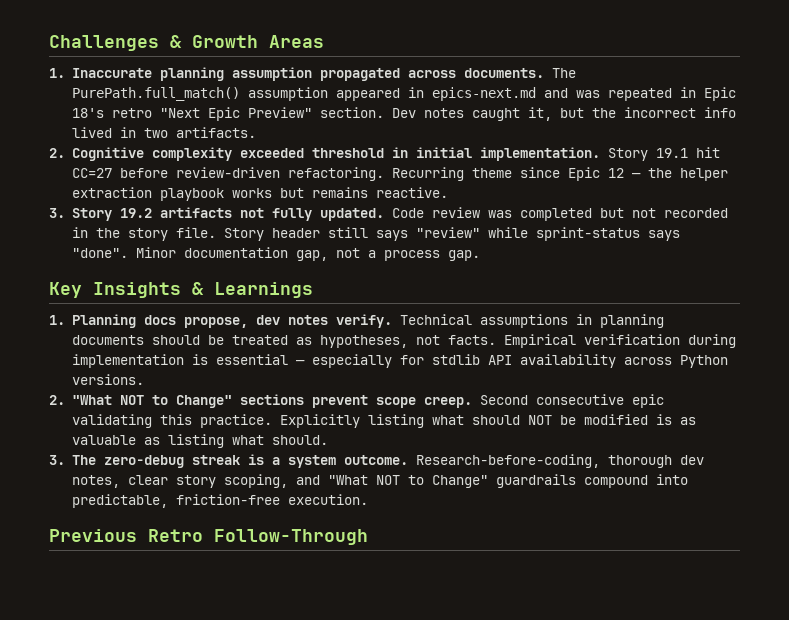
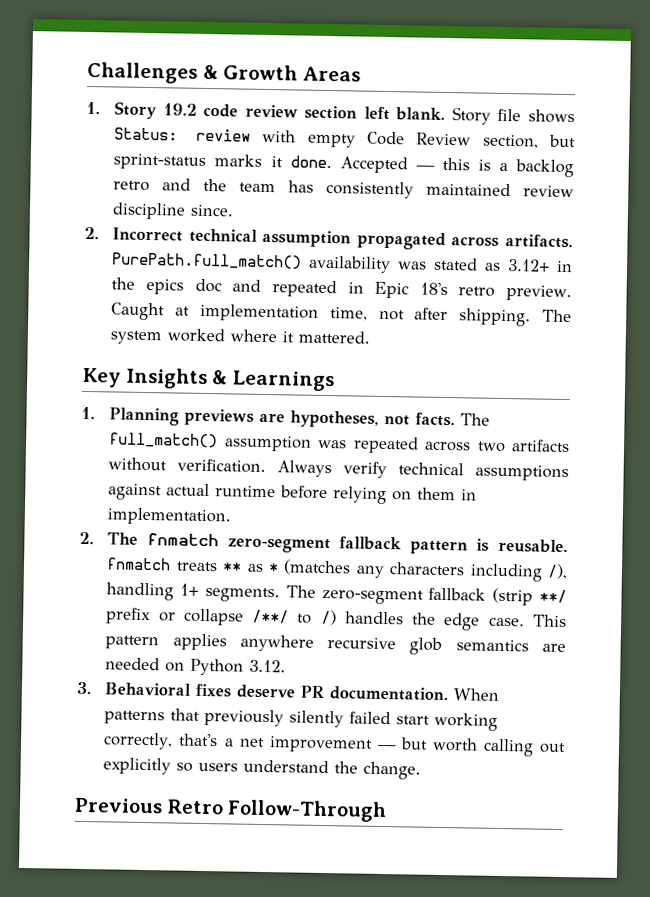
[71,67,576,81] [71,87,600,101] Inaccurate planning assumption propagated across documents. The PurePath.full_match() assumption appeared in epics-next.md and was -> [114,101,576,125] [114,127,577,149] [113,153,575,178] [113,178,574,199] [112,202,235,220] [84,226,573,250] [112,252,574,274] [111,277,262,295] Story 19.2 code review section left blank. Story file shows Status: review with empty Code Review section, but sprint-status marks it done. Accepted — this is a backlog retro and the team has consistently maintained review discipline since. // 2. Incorrect technical assumption propagated across artifacts. PurePath.full_match() availability was stated as 3.12+ in the epics doc and
[159,107,736,121] [71,127,256,138] [49,147,720,161] [71,167,728,181] [71,187,448,201] [49,207,728,221] [71,227,680,241] [71,247,480,261] "Next Epic Preview" section. Dev notes caught it, but the incorrect info lived in two artifacts. // 2. Cognitive complexity exceeded threshold in initial implementation. Story 19.1 hit CC=27 before review-driven refactoring. Recurring theme since Epic 12 — the helper extraction playbook works but remains reactive. // 3. Story 19.2 artifacts not fully updated. Code review was completed but not recorded in the story file. Story header still says "review" while sprint-status says "done". Minor documentation gap, not a process gap. -> [506,285,573,302] [111,302,572,327] [110,328,371,345] preview. Caught at implementation time, not after shipping. The system worked where it mattered.
[143,314,664,328] [71,334,736,348] [71,354,728,368] [71,374,144,385] [49,394,664,408] [71,414,696,428] [71,434,328,448] [49,454,704,468] [71,474,688,488] [71,494,368,508] docs propose, dev notes verify. Technical assumptions in planning documents should be treated as hypotheses, not facts. Empirical verification during implementation is essential — especially for stdlib API availability across Python versions. // 2. "What NOT to Change" sections prevent scope creep. Second consecutive epic validating this practice. Explicitly listing what should NOT be modified is as valuable as listing what should. // 3. The zero-debug streak is a system outcome. Research-before-coding, thorough dev notes, clear story scoping, and "What NOT to Change" guardrails compound into predictable, friction-free execution. -> [184,408,491,428] [109,432,571,454] [108,457,569,482] [108,483,478,505] [107,507,232,526] [79,531,568,555] [106,557,568,582] [106,582,567,606] [106,607,567,631] [105,633,566,655] [105,657,287,676] [76,681,500,702] [104,708,499,731] [103,732,566,757] [103,757,422,780] previews are hypotheses, not facts. The full_match() assumption was repeated across two artifacts without verification. Always verify technical assumptions against actual runtime before relying on them in implementation. // 2. The fnmatch zero-segment fallback pattern is reusable. fnmatch treats ** as * (matches any characters including /), handling 1+ segments. The zero-segment fallback (strip **/ prefix or collapse /**/ to /) handles the edge case. This pattern applies anywhere recursive glob semantics are needed on Python 3.12. // 3. Behavioral fixes deserve PR documentation. When patterns that previously silently failed start working correctly, that's a net improvement — but worth calling out explicitly so users understand the change.

